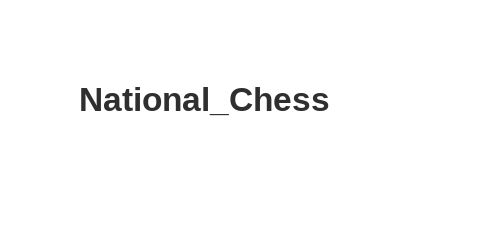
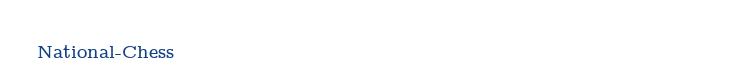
[79,87,330,116] National_Chess -> [37,45,174,58] National-Chess

